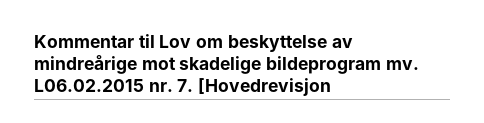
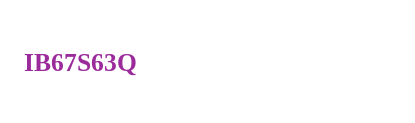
[34,34,353,52] [34,55,419,74] [34,78,332,96] Kommentar til Lov om beskyttelse av mindreårige mot skadelige bildeprogram mv. L06.02.2015 nr. 7. [Hovedrevisjon -> [24,54,137,76] IB67S63Q

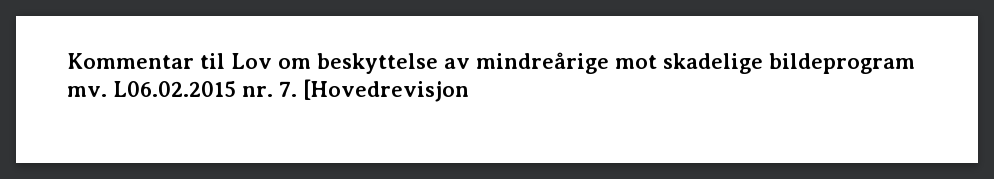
[24,54,137,76] IB67S63Q -> [67,52,915,74] [67,79,469,102] Kommentar til Lov om beskyttelse av mindreårige mot skadelige bildeprogram mv. L06.02.2015 nr. 7. [Hovedrevisjon

